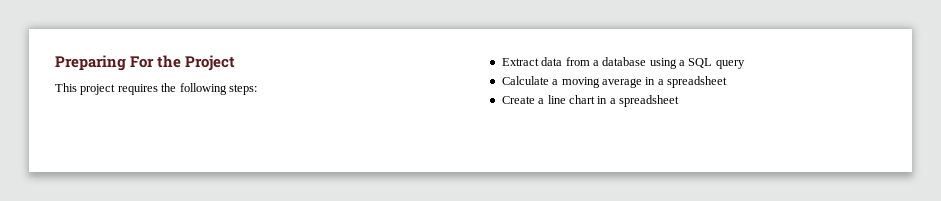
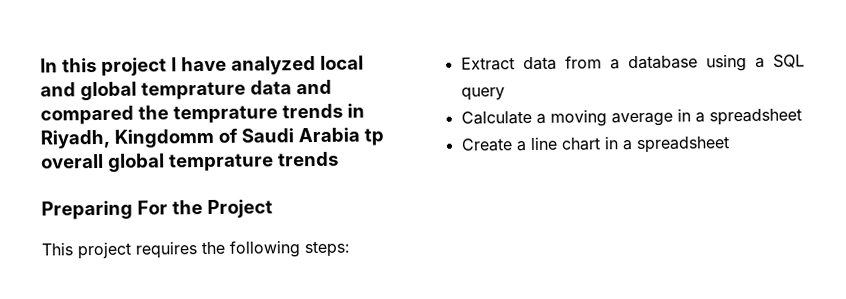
(55, 63) none -> [40,55,364,76] [40,79,332,101] [40,103,365,125] [40,127,384,149] [41,151,339,172] In this project I have analyzed local and global temprature data and compared the temprature trends in Riyadh, Kingdomm of Saudi Arabia tp overall global temprature trends //

